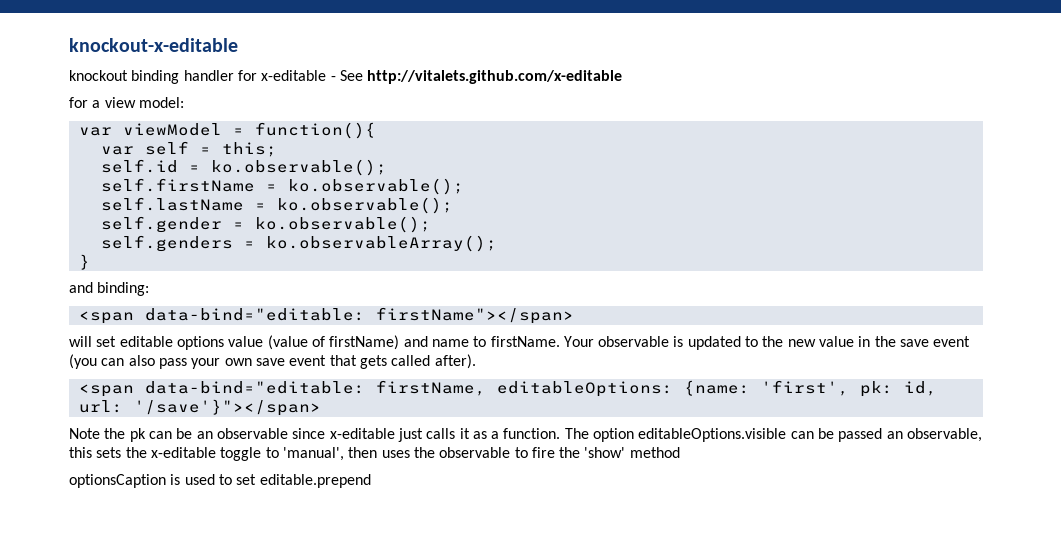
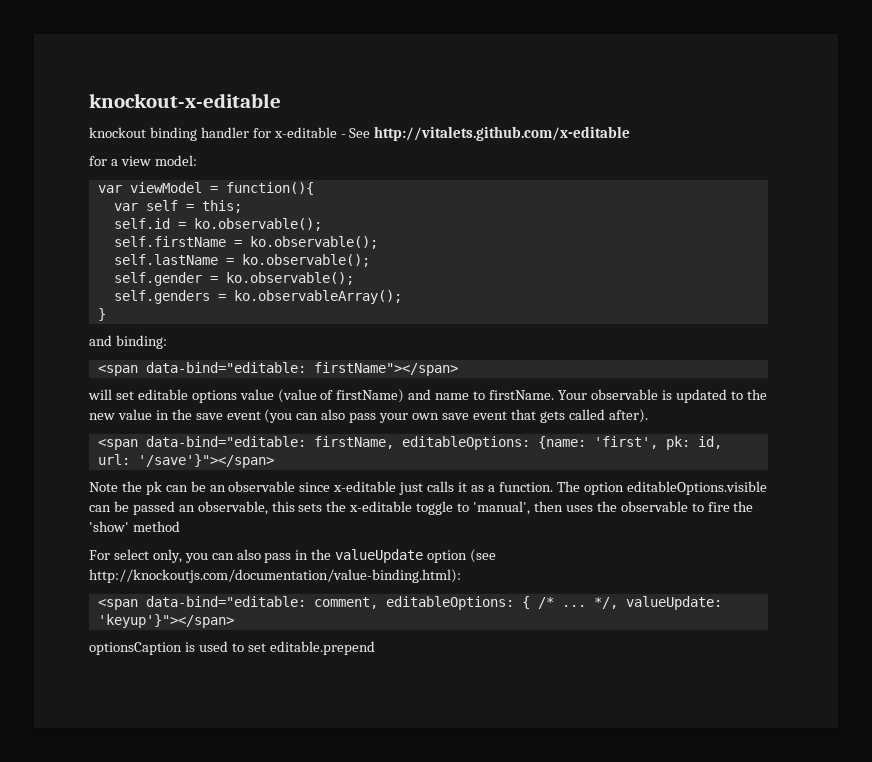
(680, 452) none -> [89,549,497,563] [89,569,461,583] [97,596,722,610] [97,614,234,628] // For select only, you can also pass in the valueUpdate option (see http://knockoutjs.com/documentation/value-binding.html): // <span data-bind="editable: comment, editableOptions: { /* ... */, valueUpdate: 'keyup'}"></span>

